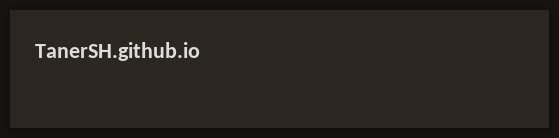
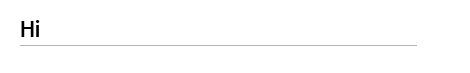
[35,42,200,61] TanerSH.github.io -> [20,20,40,37] Hi

